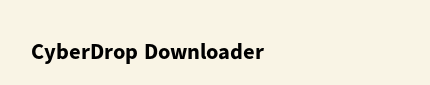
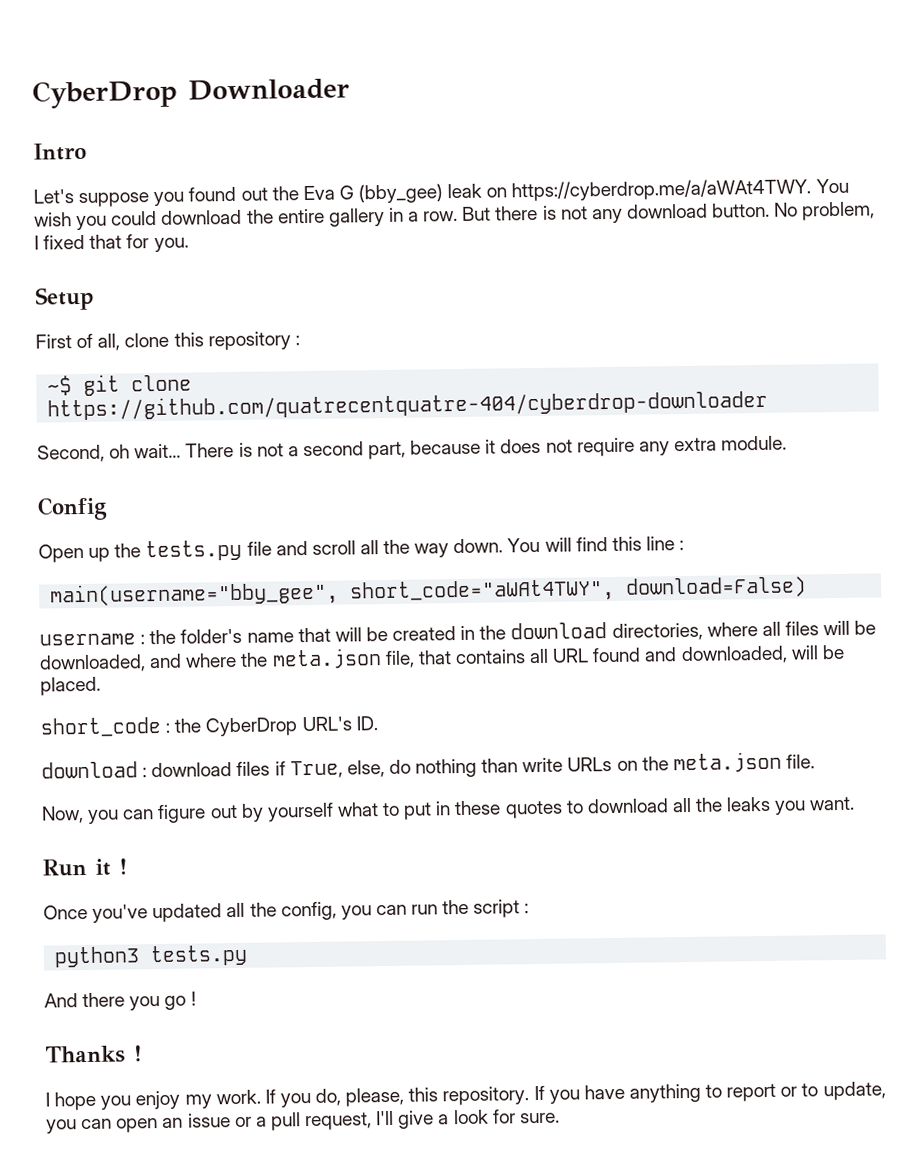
(265, 51) none -> [33,142,87,161] [33,178,849,208] [34,201,876,231] [34,234,189,253] [35,286,94,311] [35,331,300,351] [47,374,193,396] [47,389,769,421] [37,435,788,463] [37,496,108,521] [38,536,685,563] [50,576,808,608] [39,620,877,646] [39,644,845,673] [40,676,101,696] [40,716,378,738] [41,751,815,779] [41,796,856,824] [42,858,127,877] [43,899,530,923] [54,944,249,968] [44,991,196,1011] [45,1045,142,1064] [45,1081,886,1111] [46,1109,560,1134] // Intro // Let's suppose you found out the Eva G (bby_gee) leak on https://cyberdrop.me/a/aWAt4TWY. You wish you could download the entire gallery in a row. But there is not any download button. No problem, I fixed that for you. // Setup // First of all, clone this repository : // ~$ git clone https://github.com/quatrecentquatre-404/cyberdrop-downloader // Second, oh wait... There is not a second part, because it does not require any extra module. // Config // Open up the tests.py file and scroll all the way down. You will find this line : // main(username="bby_gee", short_code="aWAt4TWY", download=False) // username : the folder's name that will be created in the download directories, where all files will be downloaded, and where the meta.json file, that contains all URL found and downloaded, will be placed. // short_code : the CyberDrop URL's ID. // download : download files if True, else, do nothing than write URLs on the meta.json file. // Now, you can figure out by yourself what to put in these quotes to download all the leaks you want. // Run it ! // Once you've updated all the config, you can run the script : // python3 tests.py // And there you go ! // Thanks ! // I hope you enjoy my work. If you do, please, this repository. If you have anything to report or to update, you can open an issue or a pull request, I'll give a look for sure.

